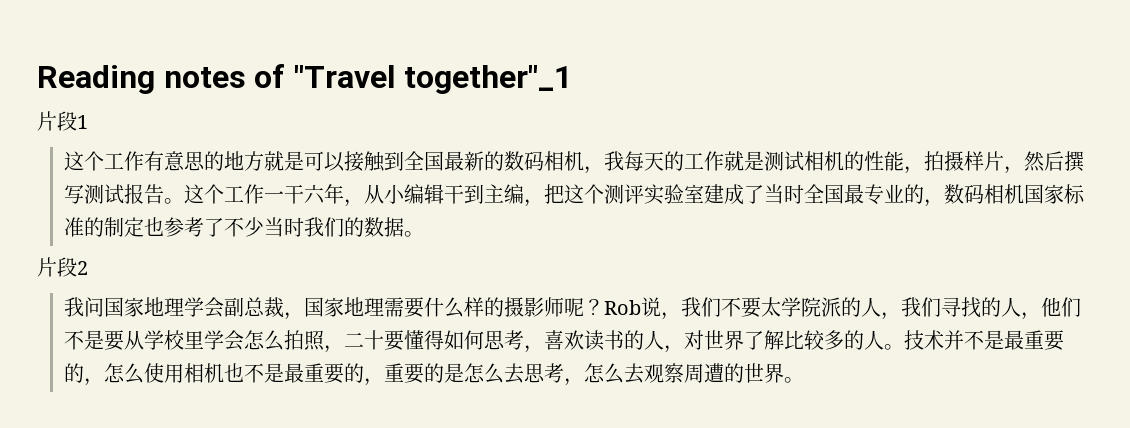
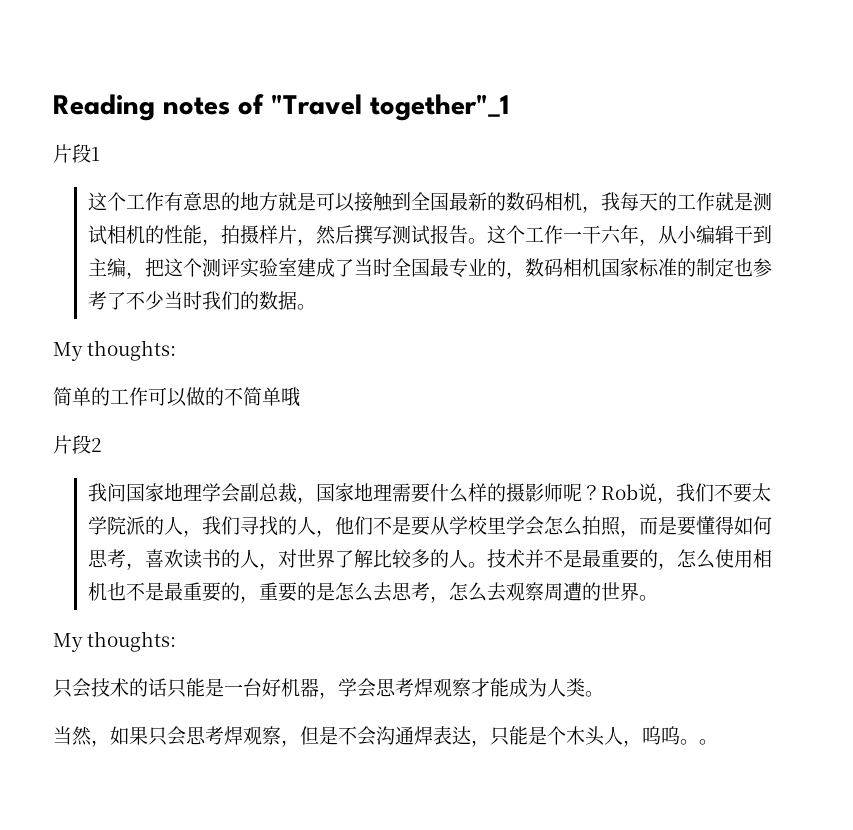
(424, 234) none -> [53,340,177,361] [53,387,301,407] // My thoughts: // 简单的工作可以做的不简单哦
[343,330,384,350] 二十 -> [638,516,677,535] 而是
(804, 380) none -> [53,631,177,652] [53,678,604,699] [53,726,718,747] // My thoughts: // 只会技术的话只能是一台好机器，学会思考焊观察才能成为人类。 // 当然，如果只会思考焊观察，但是不会沟通焊表达，只能是个木头人，呜呜。。

